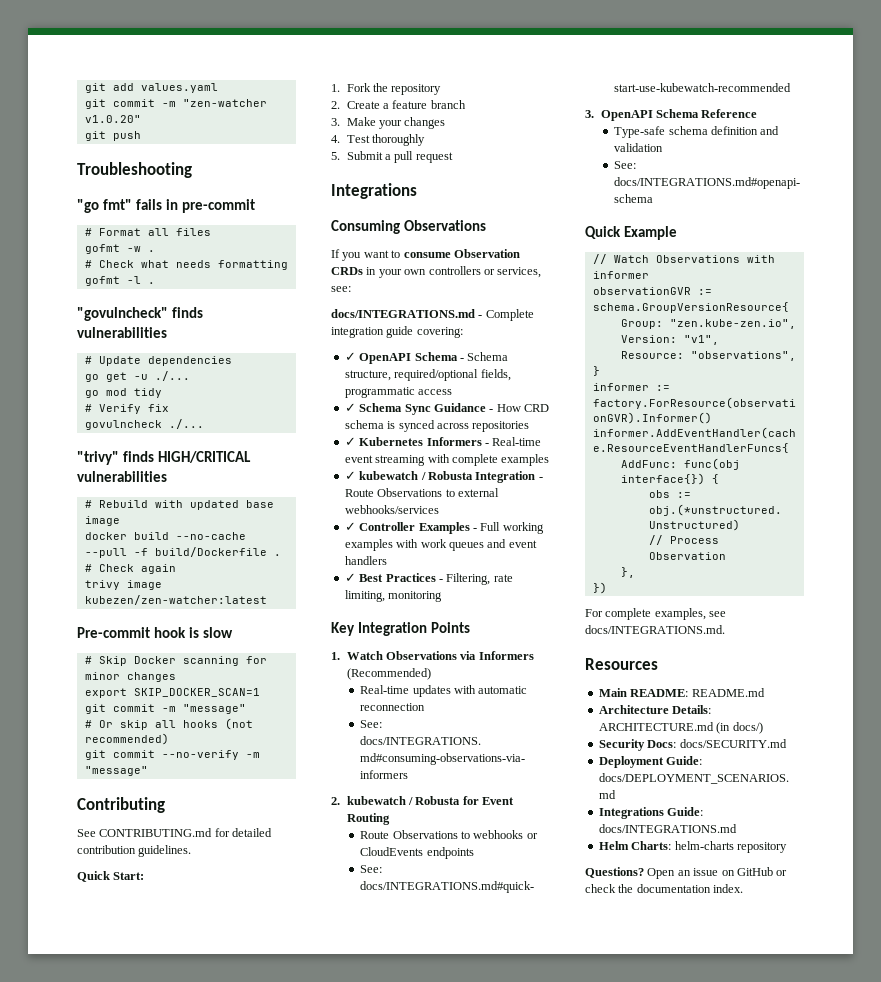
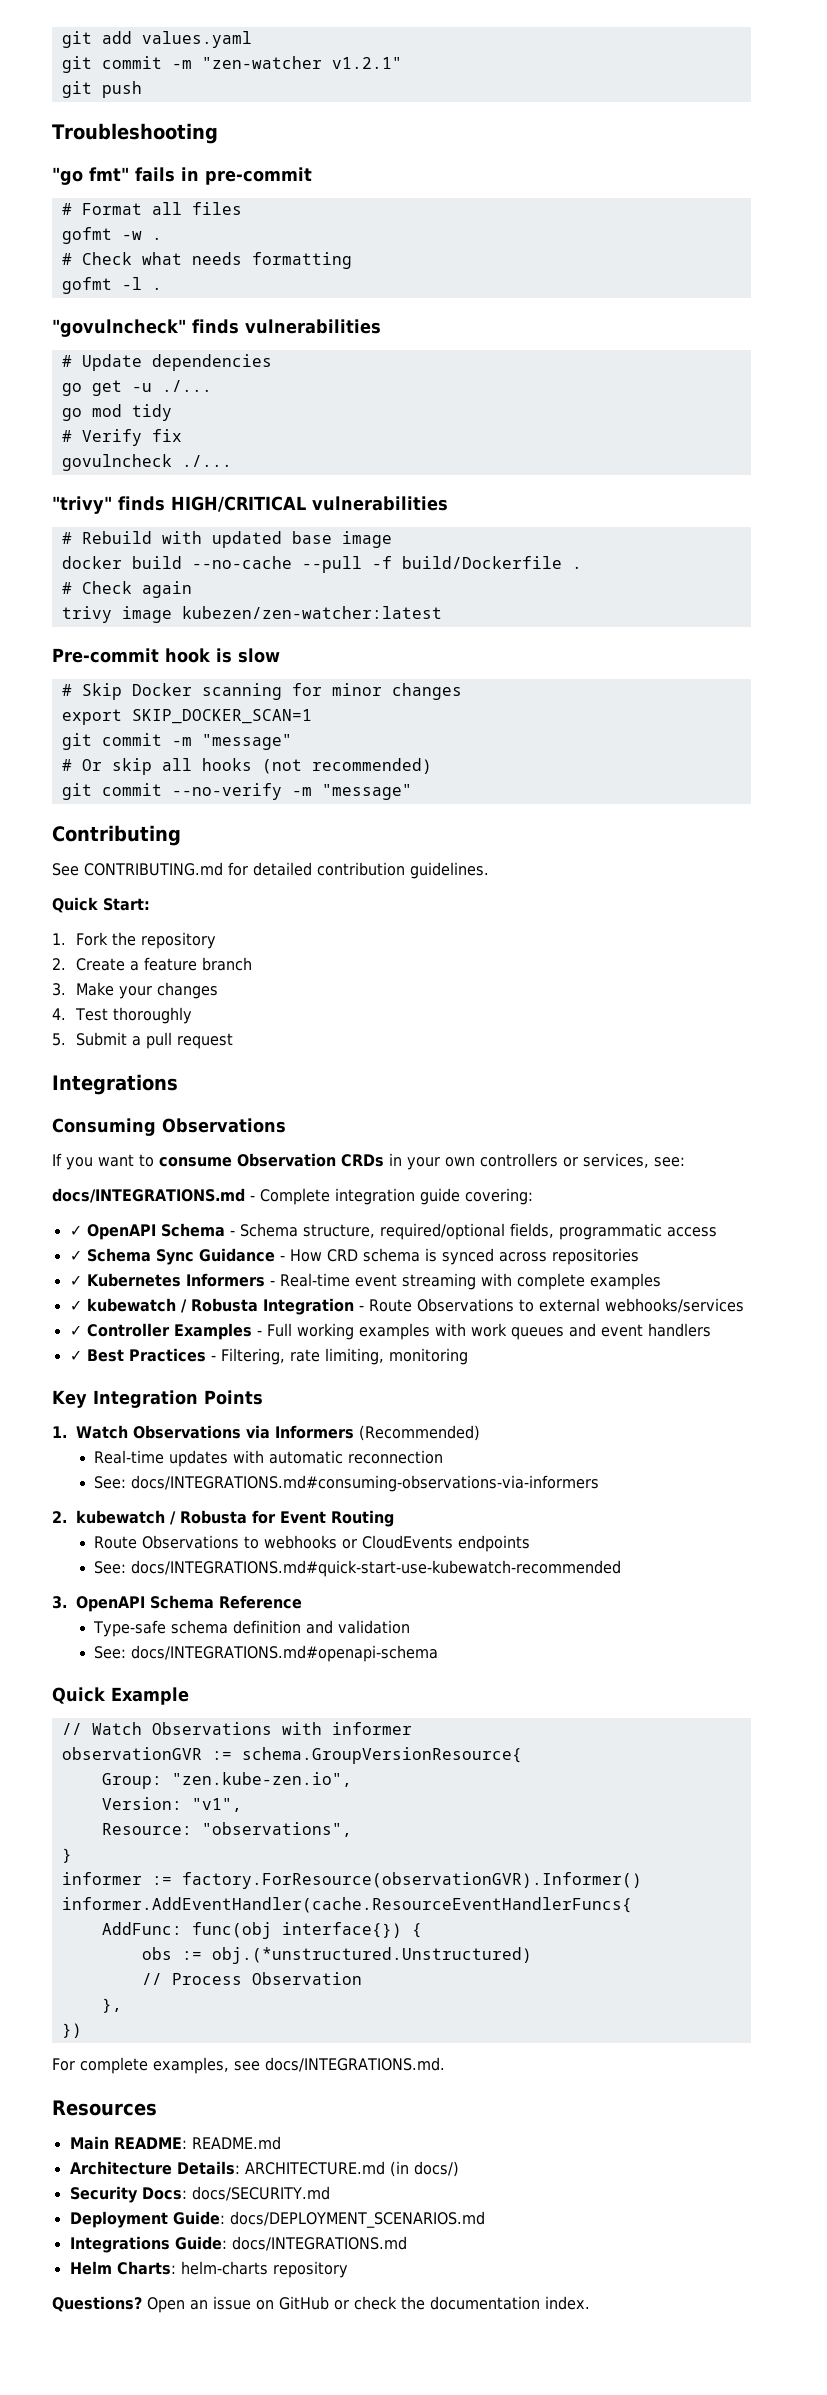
[84,115,141,123] v1.0.20" -> [331,57,402,69] v1.2.1"

